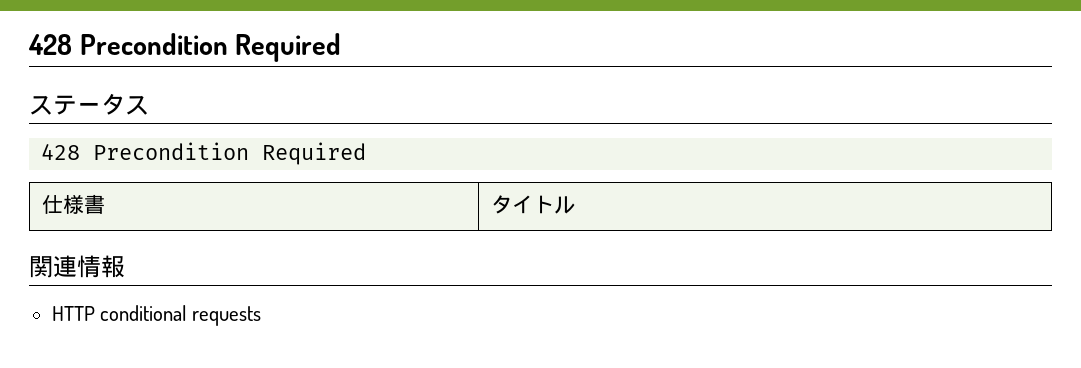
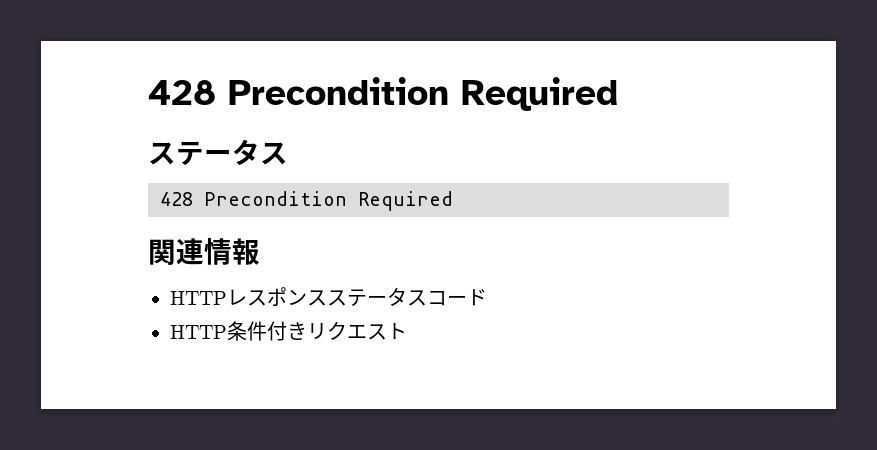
[41,194,105,214] [490,195,575,214] // 仕様書 | タイトル -> (453, 201) none
[100,305,261,326] conditional requests -> [227,287,487,307] [170,321,407,341] レスポンスステータスコード // HTTP条件付きリクエスト

